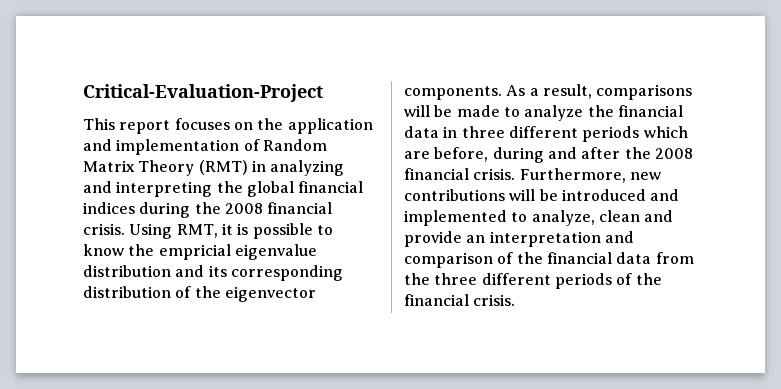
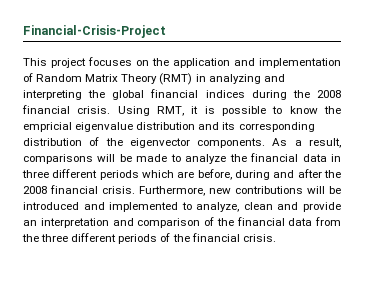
[83,84,323,102] Critical-Evaluation-Project -> [23,25,166,38] Financial-Crisis-Project
[119,120,171,134] report -> [51,58,86,68] project

